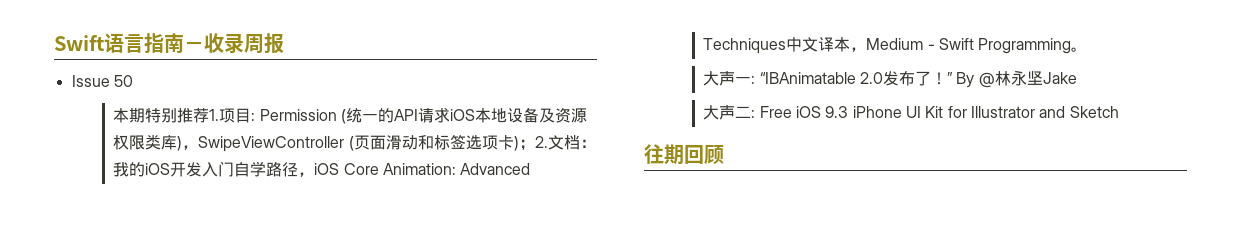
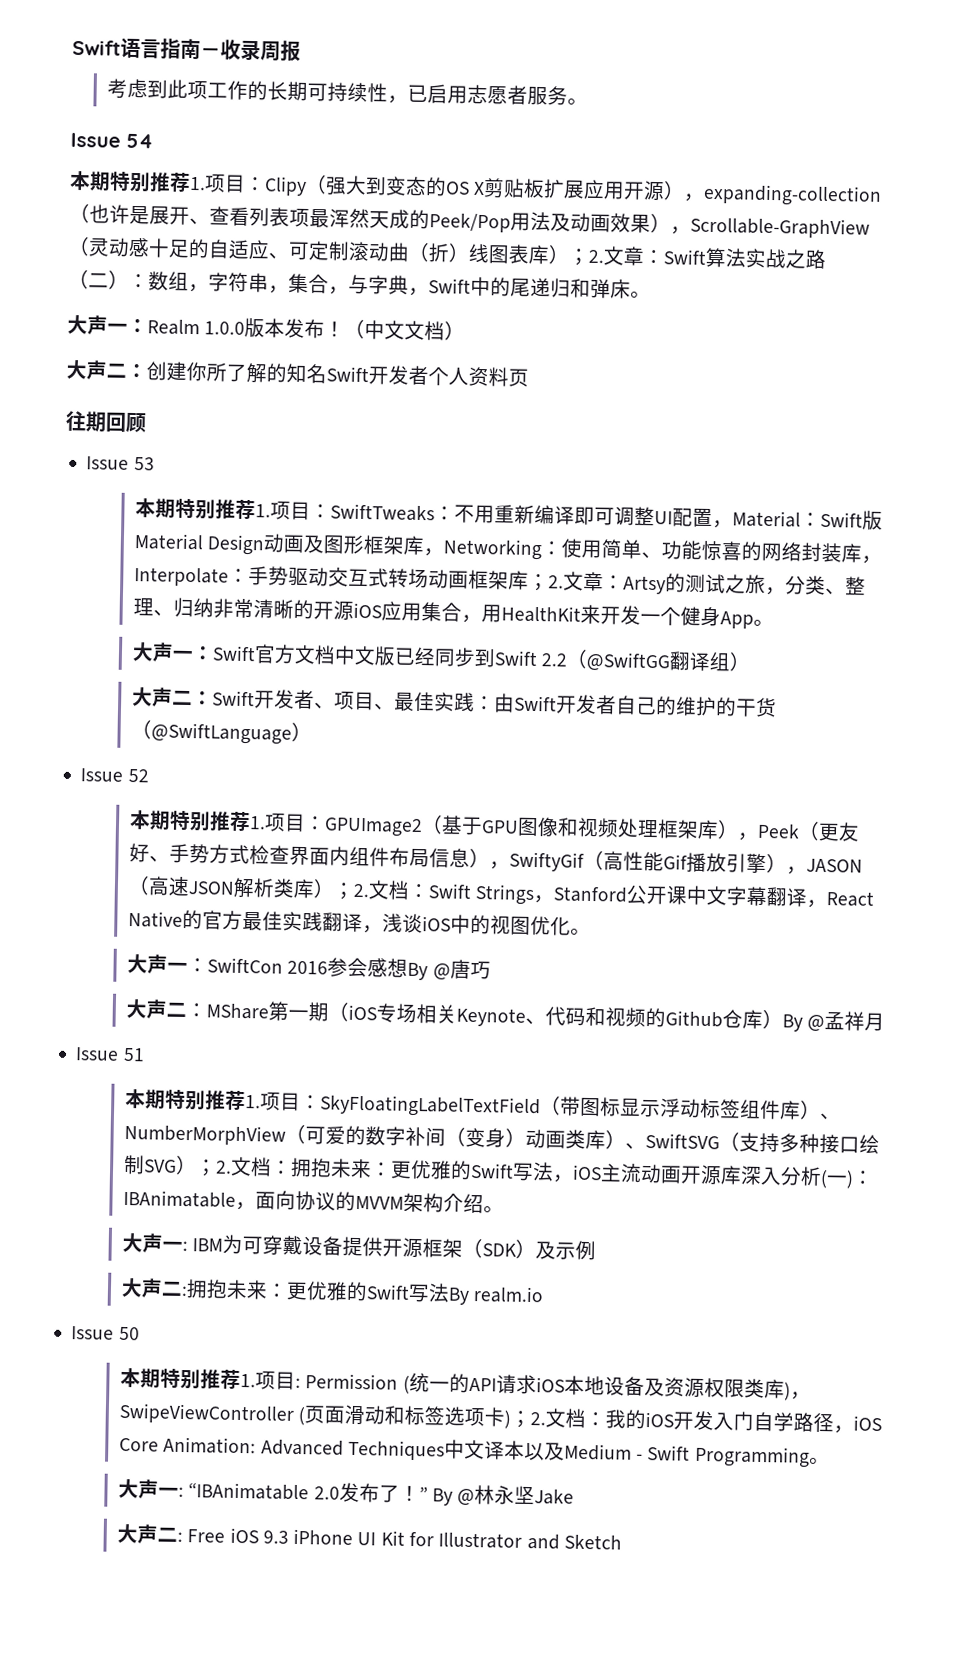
(284, 43) none -> [106,78,588,106] [70,132,153,149] [69,170,883,207] [69,203,870,239] [68,236,827,269] [68,269,651,299] [67,314,466,341] [66,359,529,387] [65,410,147,434] [86,456,155,471] [135,498,884,530] [134,533,883,564] [134,566,867,596] [133,597,775,629] [132,642,752,672] [132,687,778,718] [131,720,313,745] [80,768,149,783] [129,810,861,842] [129,843,864,875] [128,876,875,909] [128,909,592,936] [127,953,491,981] [126,998,886,1032] [75,1047,145,1062] [125,1088,842,1120] [124,1123,881,1155] [123,1154,875,1189] [123,1189,505,1214] [122,1232,597,1261] [121,1277,545,1305] // 考虑到此项工作的长期可持续性，已启用志愿者服务。 // Issue 54 // 本期特别推荐1.项目：Clipy（强大到变态的OS X剪贴板扩展应用开源），expanding-collection（也许是展开、查看列表项最浑然天成的Peek/Pop用法及动画效果），Scrollable-GraphView（灵动感十足的自适应、可定制滚动曲（折）线图表库）；2.文章：Swift算法实战之路（二）：数组，字符串，集合，与字典，Swift中的尾递归和弹床。 // 大声一：Realm 1.0.0版本发布！（中文文档） // 大声二：创建你所了解的知名Swift开发者个人资料页 // 往期回顾 // Issue 53 // 本期特别推荐1.项目：SwiftTweaks：不用重新编译即可调整UI配置，Material：Swift版Material Design动画及图形框架库，Networking：使用简单、功能惊喜的网络封装库，Interpolate：手势驱动交互式转场动画框架库；2.文章：Artsy的测试之旅，分类、整理、归纳非常清晰的开源iOS应用集合，用HealthKit来开发一个健身App。 // 大声一：Swift官方文档中文版已经同步到Swift 2.2（@SwiftGG翻译组） // 大声二：Swift开发者、项目、最佳实践：由Swift开发者自己的维护的干货（@SwiftLanguage） // Issue 52 // 本期特别推荐1.项目：GPUImage2（基于GPU图像和视频处理框架库），Peek（更友好、手势方式检查界面内组件布局信息），SwiftyGif（高性能Gif播放引擎），JASON（高速JSON解析类库）；2.文档：Swift Strings，Stanford公开课中文字幕翻译，React Native的官方最佳实践翻译，浅谈iOS中的视图优化。 // 大声一：SwiftCon 2016参会感想By @唐巧 // 大声二：MShare第一期（iOS专场相关Keynote、代码和视频的Github仓库）By @孟祥月 // Issue 51 // 本期特别推荐1.项目：SkyFloatingLabelTextField（带图标显示浮动标签组件库）、NumberMorphView（可爱的数字补间（变身）动画类库）、SwiftSVG（支持多种接口绘制SVG）；2.文档：拥抱未来：更优雅的Swift写法，iOS主流动画开源库深入分析(一)：IBAnimatable，面向协议的MVVM架构介绍。 // 大声一: IBM为可穿戴设备提供开源框架（SDK）及示例 // 大声二:拥抱未来：更优雅的Swift写法By realm.io
[850,47,867,52] ， -> [523,1442,565,1461] 以及
[644,144,724,165] // 往期回顾 -> (622, 1542) none

